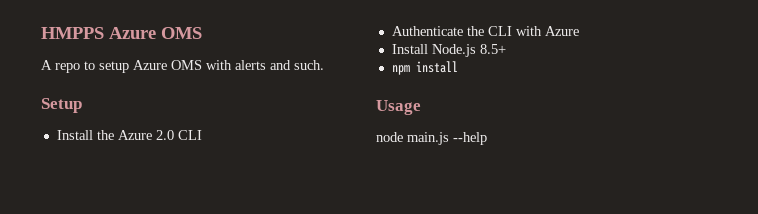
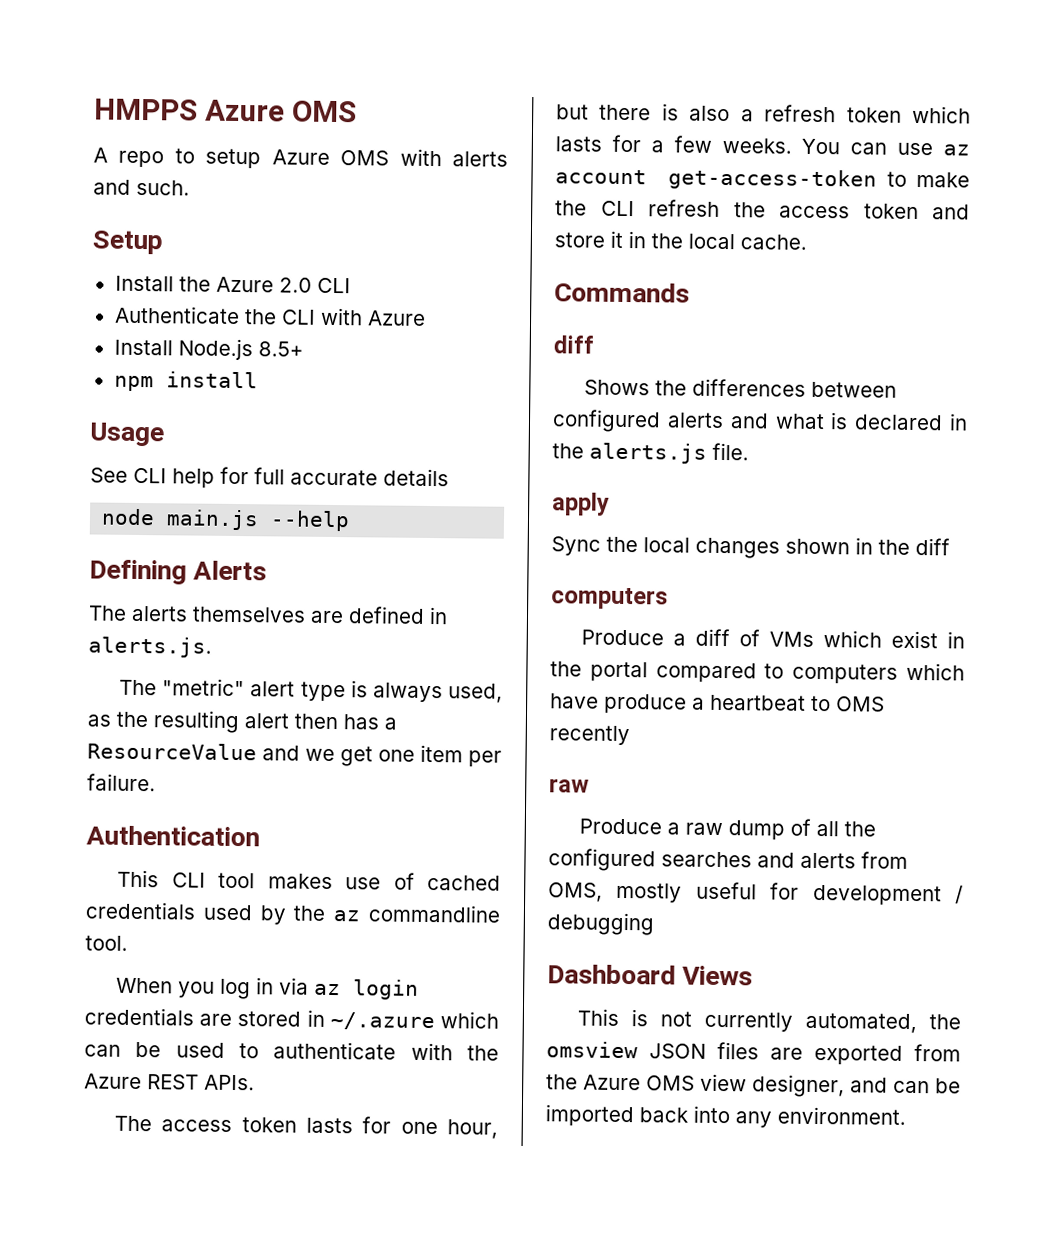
[376,132,487,145] node main.js --help -> [90,466,449,488] [101,508,351,532] [89,559,268,585] [88,605,448,625] [88,636,212,658] [119,678,503,703] [87,710,397,734] [87,742,502,767] [87,773,156,792] [86,825,260,847] [117,869,501,891] [85,901,502,925] [85,935,128,951] [116,977,420,1000] [84,1007,499,1031] [84,1041,499,1061] [84,1073,255,1091] [114,1115,499,1139] [556,103,971,124] [555,134,970,156] [555,168,970,191] [555,199,970,220] [554,230,807,250] [554,282,690,303] [553,335,594,354] [584,378,898,398] [552,409,968,433] [552,442,749,464] [552,492,610,516] [551,536,950,559] [551,587,668,610] [581,628,965,649] [550,661,965,684] [550,693,885,714] [549,725,630,746] [549,778,589,793] [579,818,877,840] [548,848,908,872] [548,881,963,906] [547,912,654,936] [547,964,754,986] [577,1008,961,1034] [546,1041,961,1065] [546,1073,961,1098] [545,1104,906,1128] See CLI help for full accurate details // node main.js --help // Defining Alerts // The alerts themselves are defined in alerts.js. // The "metric" alert type is always used, as the resulting alert then has a ResourceValue and we get one item per failure. // Authentication // This CLI tool makes use of cached credentials used by the az commandline tool. // When you log in via az login credentials are stored in ~/.azure which can be used to authenticate with the Azure REST APIs. // The access token lasts for one hour, but there is also a refresh token which lasts for a few weeks. You can use az account get-access-token to make the CLI refresh the access token and store it in the local cache. // Commands // diff // Shows the differences between configured alerts and what is declared in the alerts.js file. // apply // Sync the local changes shown in the diff // computers // Produce a diff of VMs which exist in the portal compared to computers which have produce a heartbeat to OMS recently // raw // Produce a raw dump of all the configured searches and alerts from OMS, mostly useful for development / debugging // Dashboard Views // This is not currently automated, the omsview JSON files are exported from the Azure OMS view designer, and can be imported back into any environment.

